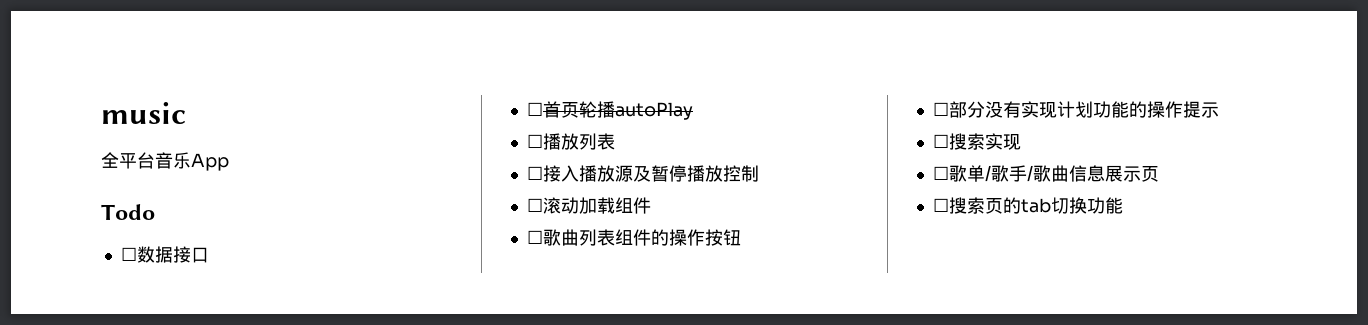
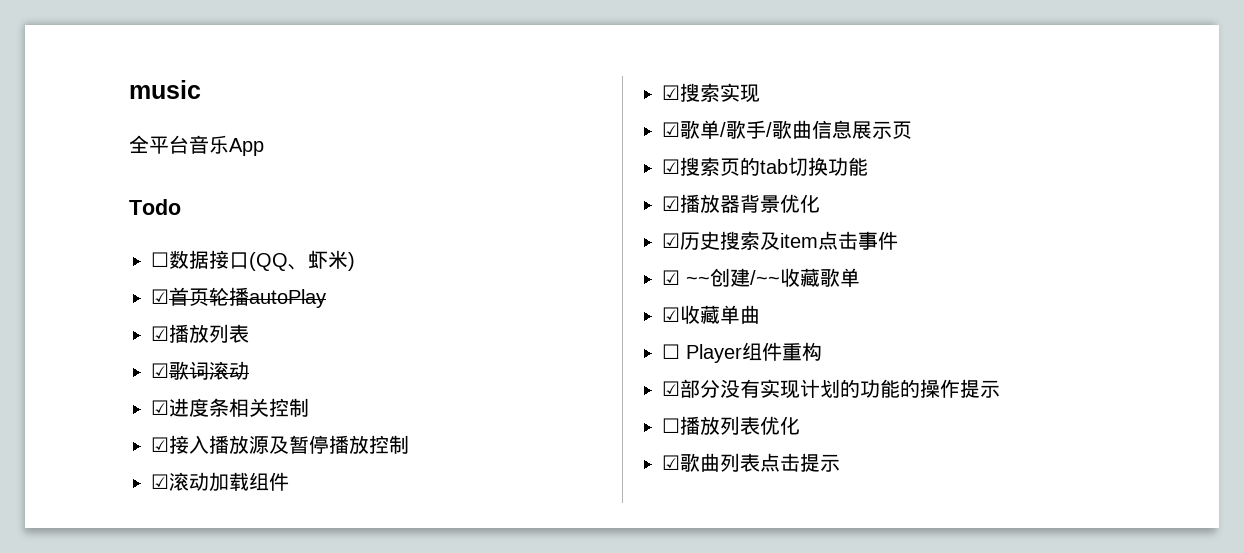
[526,102,543,116] // ☐ -> [249,250,355,271] [151,289,169,304] (QQ、虾米) // ☑
[526,134,543,148] ☐ -> [151,326,169,341] ☑
[526,166,543,180] ☐ -> [151,361,249,380] [151,398,309,417] [151,437,169,452] ☑歌词滚动 // ☑进度条相关控制 // ☑
[526,198,543,212] ☐ -> [151,474,169,489] ☑
[526,229,741,246] [932,101,1219,118] [932,134,949,148] ☐歌曲列表组件的操作按钮 // ☐部分没有实现计划功能的操作提示 // ☐ -> [662,85,680,100] ☑
[932,166,949,180] ☐ -> [662,122,680,137] ☑
[932,198,949,212] ☐ -> [662,159,680,174] ☑
(1123, 205) none -> [662,194,820,213] [662,231,898,250] [662,268,860,287] [662,305,760,324] [662,342,822,363] [662,379,1000,399] [662,416,800,435] [662,453,840,472] // ☑播放器背景优化 // ☑历史搜索及item点击事件 // ☑ ~~创建/~~收藏歌单 // ☑收藏单曲 // ☐ Player组件重构 // ☑部分没有实现计划的功能的操作提示 // ☐播放列表优化 // ☑歌曲列表点击提示

